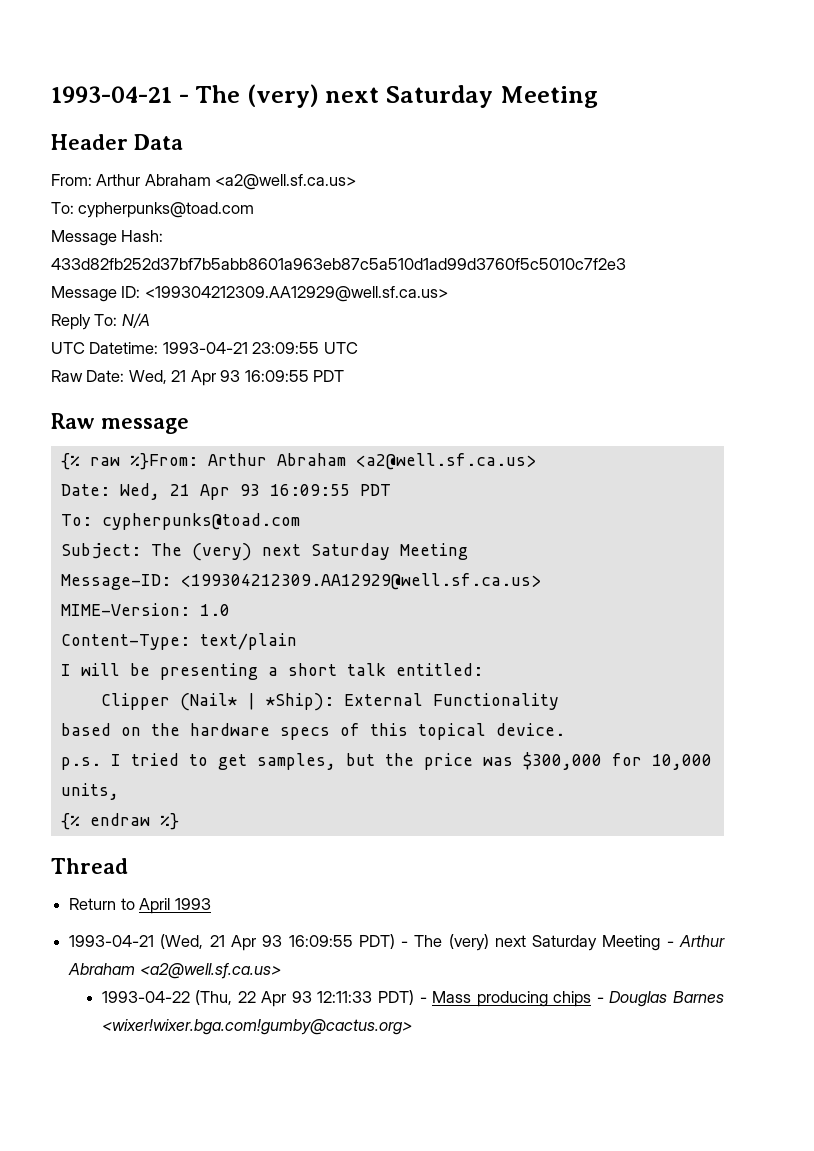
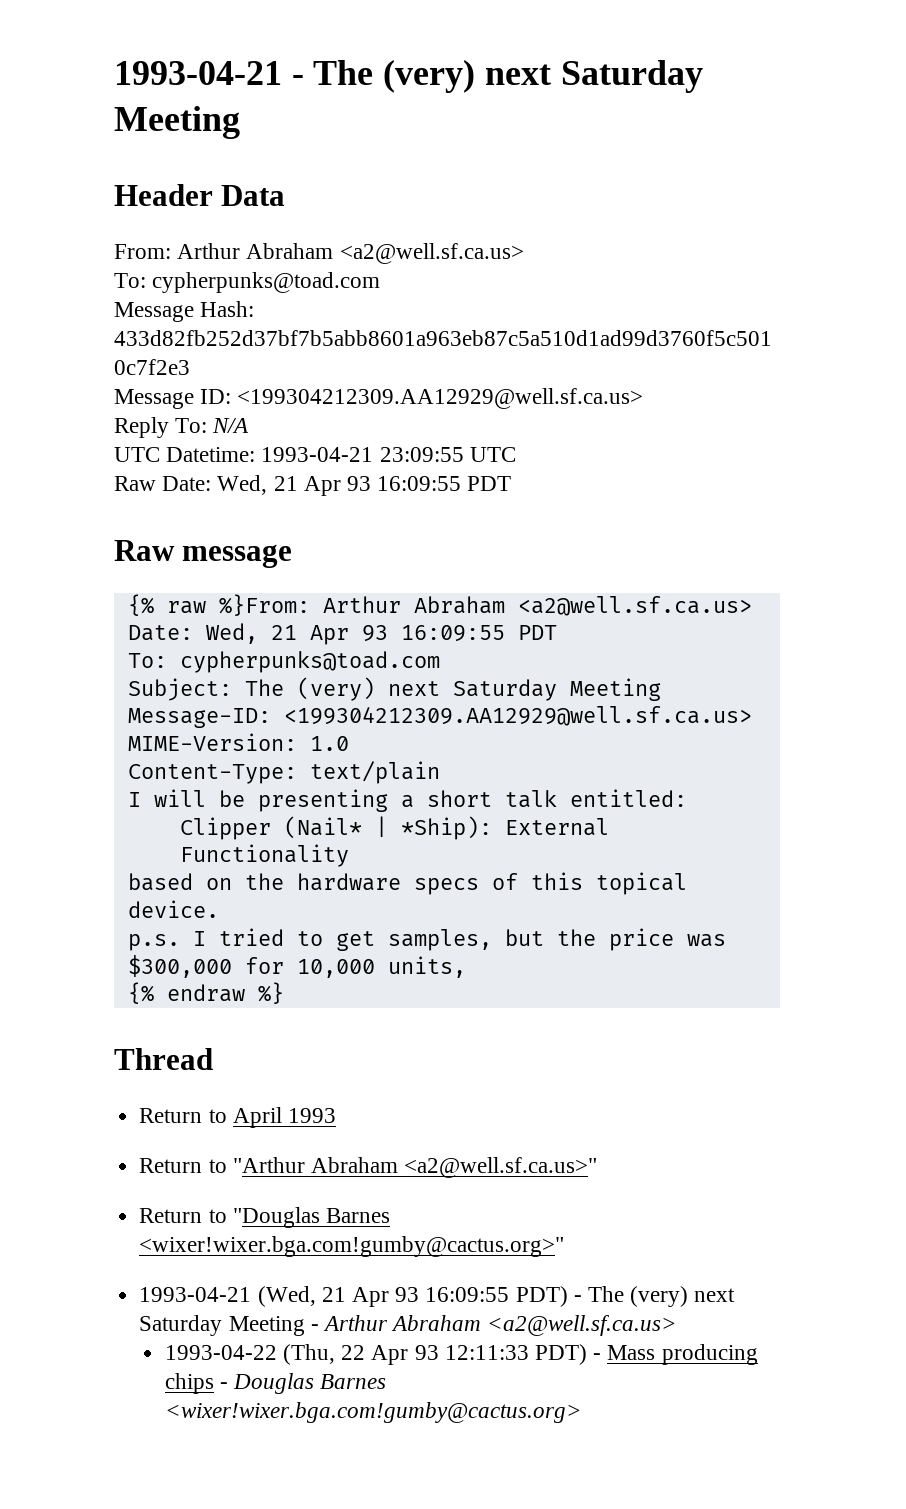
(211, 904) none -> [139,1157,598,1178] [139,1207,390,1228] [139,1236,565,1257] // Return to "Arthur Abraham <a2@well.sf.ca.us>" // Return to "Douglas Barnes <wixer!wixer.bga.com!gumby@cactus.org>"

